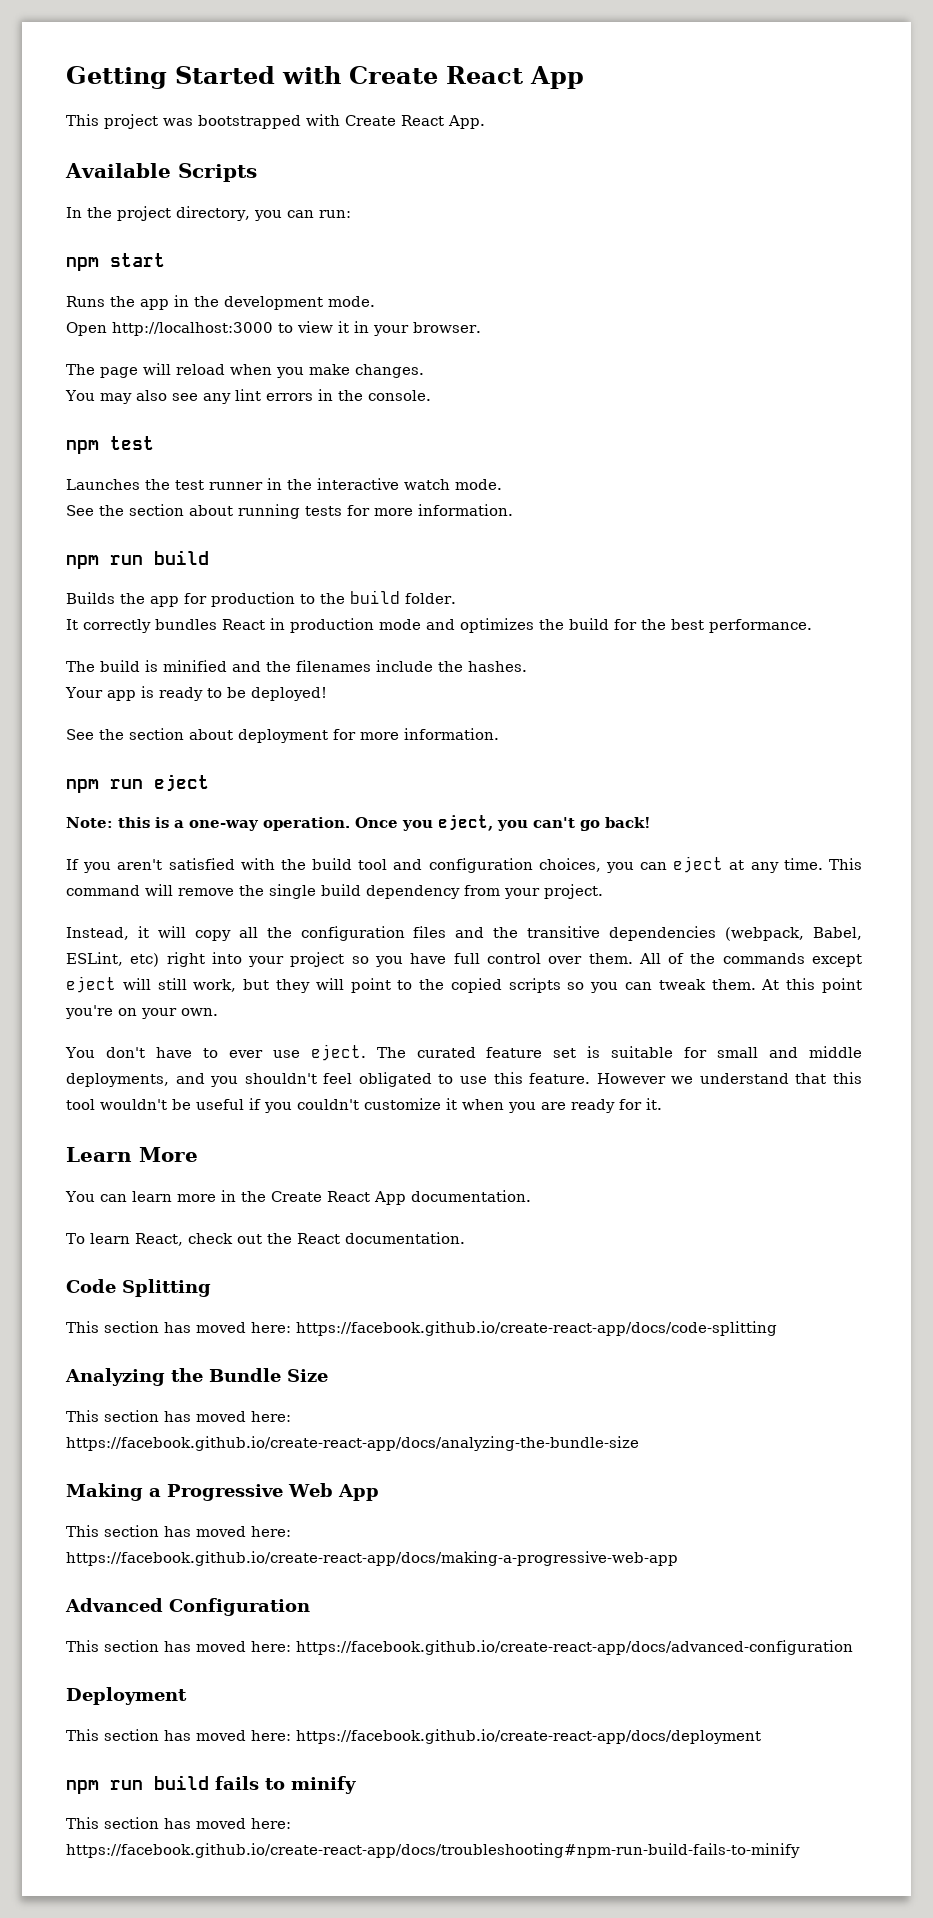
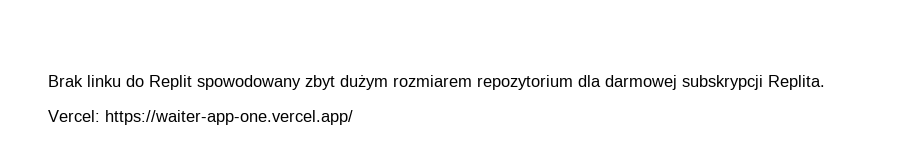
[66,66,584,89] [66,114,485,129] [65,163,257,182] [66,206,351,221] [66,253,165,271] [66,295,375,310] [66,321,481,336] [66,363,424,378] [65,389,431,404] [66,436,154,454] [66,478,502,490] [66,504,513,519] [66,550,209,569] [66,590,456,607] [66,618,812,633] [66,660,527,672] [65,686,327,701] [66,728,499,743] [66,774,209,793] [66,815,651,831] [66,856,862,873] [66,884,603,899] [66,926,862,941] [66,952,862,967] [66,976,862,993] [65,1005,218,1019] [65,1044,862,1061] [66,1072,862,1087] [66,1098,662,1113] [66,1147,198,1162] [65,1190,531,1205] [66,1232,465,1246] [66,1279,211,1297] [66,1321,777,1336] [65,1368,328,1386] [66,1410,291,1422] [66,1436,639,1451] [66,1483,379,1501] [66,1525,291,1537] [66,1551,678,1566] [65,1598,310,1616] [66,1640,853,1655] [66,1687,187,1705] [66,1729,761,1744] [66,1775,356,1794] [66,1817,291,1829] [66,1843,800,1858] Getting Started with Create React App // This project was bootstrapped with Create React App. // Available Scripts // In the project directory, you can run: // npm start // Runs the app in the development mode. // Open http://localhost:3000 to view it in your browser. // The page will reload when you make changes. // You may also see any lint errors in the console. // npm test // Launches the test runner in the interactive watch mode. // See the section about running tests for more information. // npm run build // Builds the app for production to the build folder. // It correctly bundles React in production mode and optimizes the build for the best performance. // The build is minified and the filenames include the hashes. // Your app is ready to be deployed! // See the section about deployment for more information. // npm run eject // Note: this is a one-way operation. Once you eject, you can't go back! // If you aren't satisfied with the build tool and configuration choices, you can eject at any time. This command will remove the single build dependency from your project. // Instead, it will copy all the configuration files and the transitive dependencies (webpack, Babel, ESLint, etc) right into your project so you have full control over them. All of the commands except eject will still work, but they will point to the copied scripts so you can tweak them. At this point you're on your own. // You don't have to ever use eject. The curated feature set is suitable for small and middle deployments, and you shouldn't feel obligated to use this feature. However we understand that this tool wouldn't be useful if you couldn't customize it when you are ready for it. // Learn More // You can learn more in the Create React App documentation. // To learn React, check out the React documentation. // Code Splitting // This section has moved here: https://facebook.github.io/create-react-app/docs/code-splitting // Analyzing the Bundle Size // This section has moved here: https://facebook.github.io/create-react-app/docs/analyzing-the-bundle-size // Making a Progressive Web App // This section has moved here: https://facebook.github.io/create-react-app/docs/making-a-progressive-web-app // Advanced Configuration // This section has moved here: https://facebook.github.io/create-react-app/docs/advanced-configuration // Deployment // This section has moved here: https://facebook.github.io/create-react-app/docs/deployment // npm run build fails to minify // This section has moved here: https://facebook.github.io/create-react-app/docs/troubleshooting#npm-run-build-fails-to-minify -> [48,75,825,90] [48,110,353,125] Brak linku do Replit spowodowany zbyt dużym rozmiarem repozytorium dla darmowej subskrypcji Replita. // Vercel: https://waiter-app-one.vercel.app/

